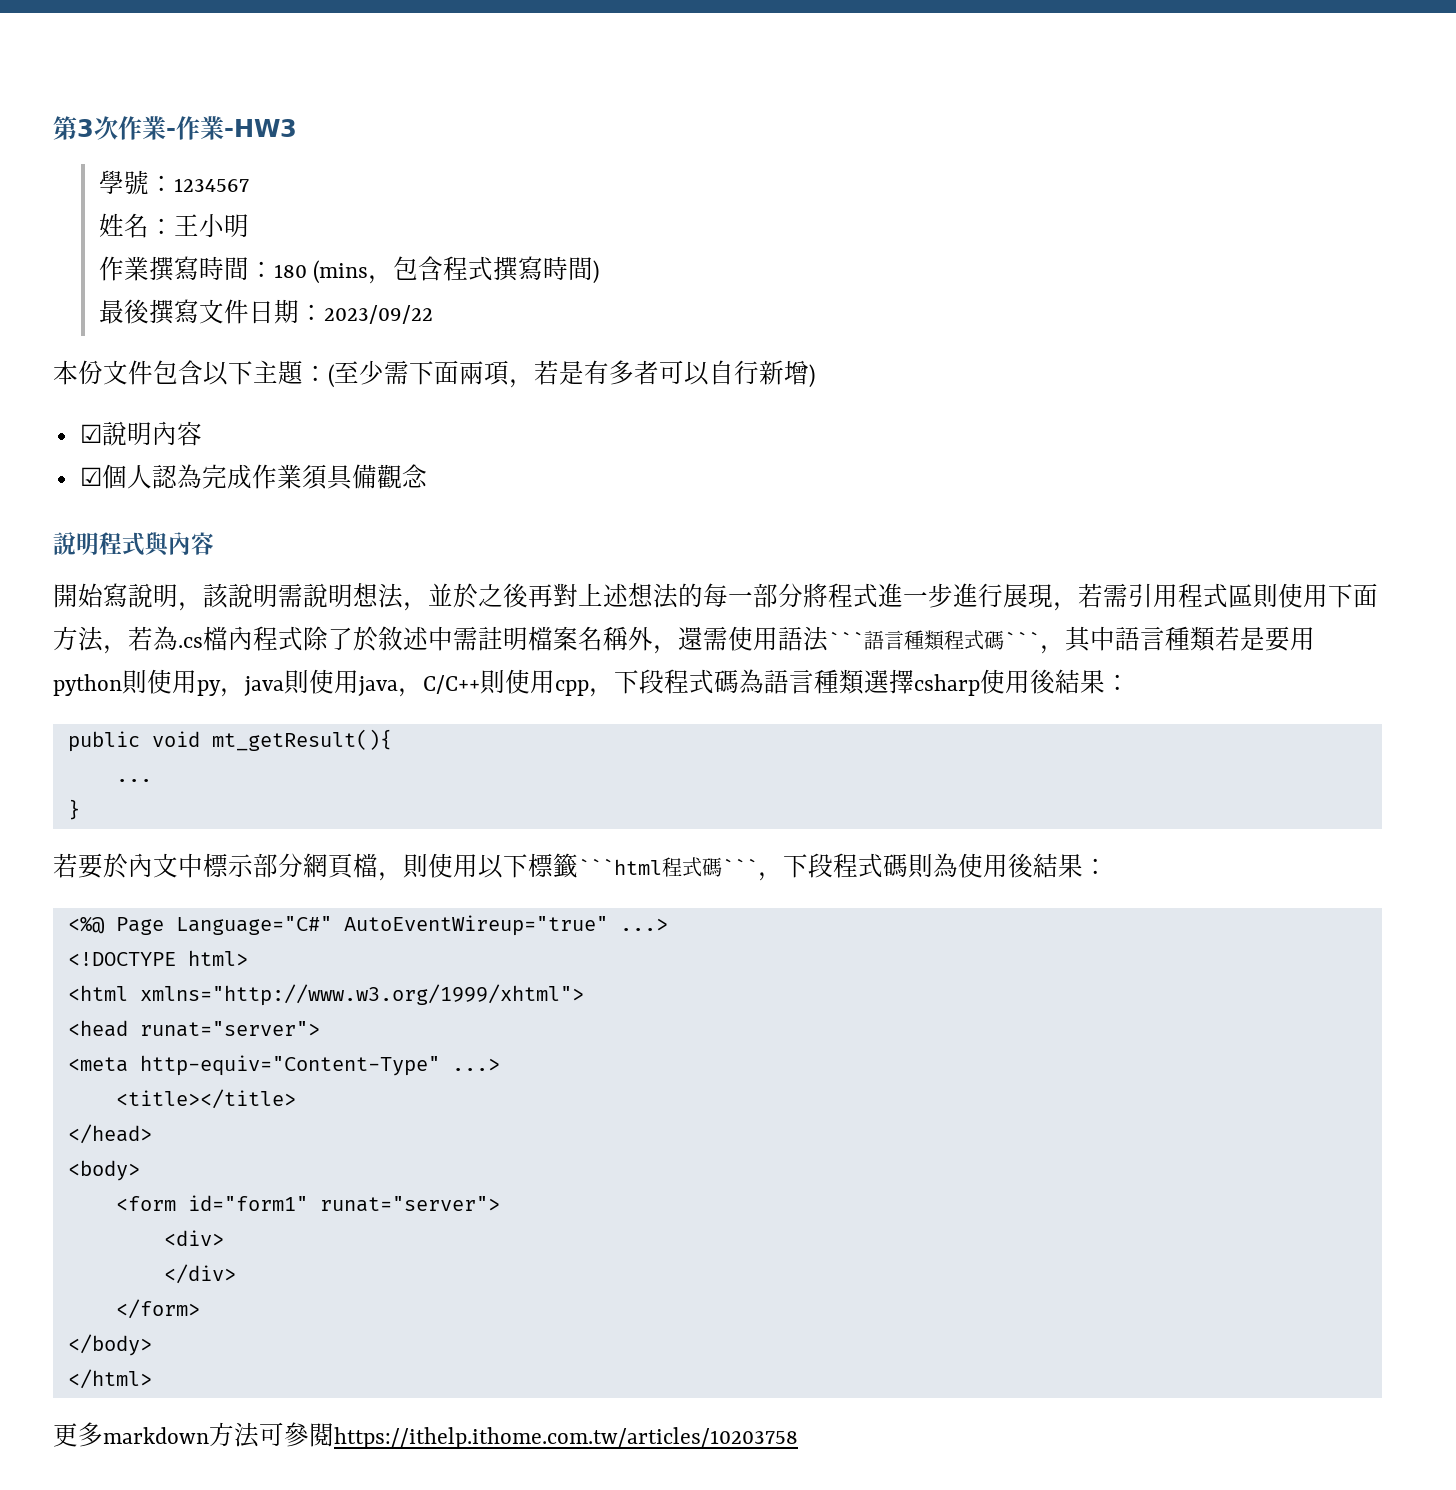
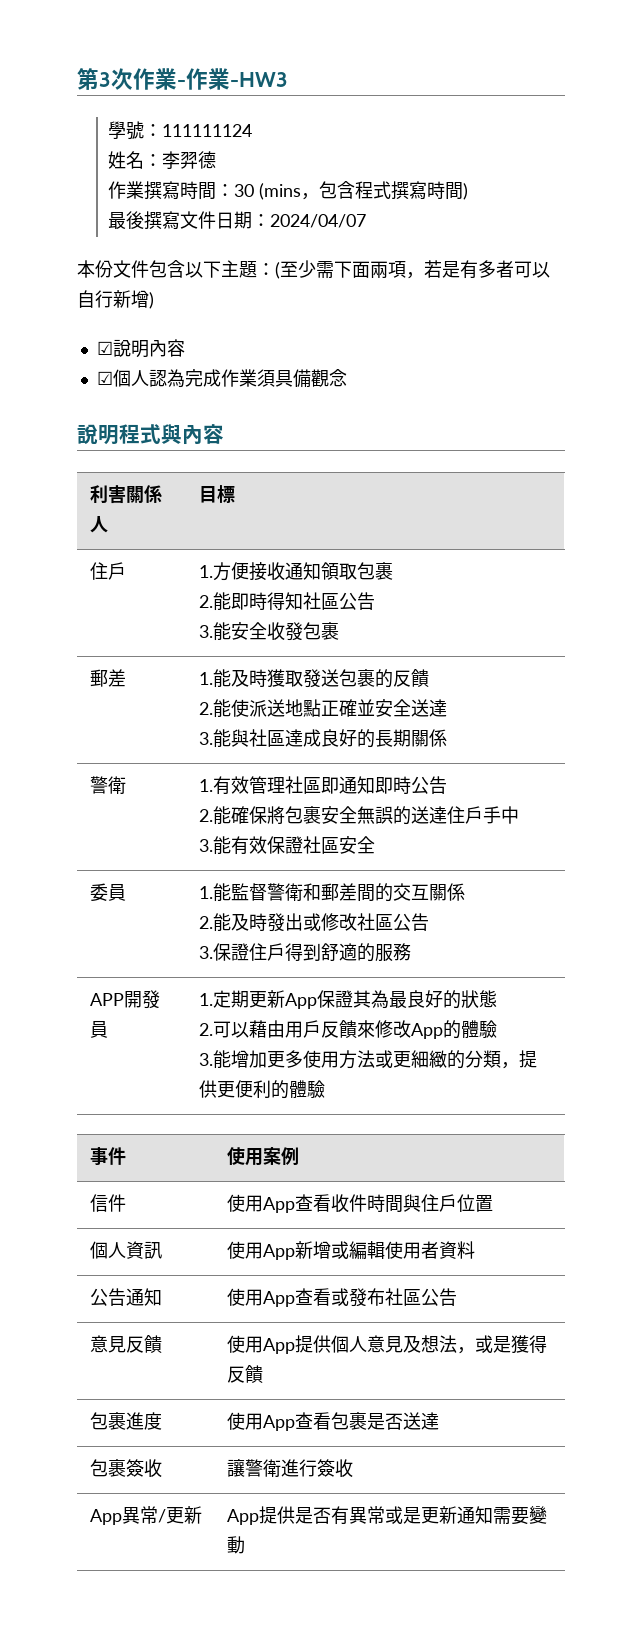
[173,178,249,192] 1234567 -> [162,124,253,137] 111111124
[173,214,249,238] 王小明 -> [162,151,217,169] 李羿德
[273,264,307,278] 180 -> [234,184,255,197] 30
[323,305,433,324] 2023/09/22 -> [270,214,367,228] 2024/04/07
[53,583,1378,611] [53,626,1315,654] [53,669,1130,697] [67,729,392,752] [115,779,152,782] [67,799,80,820] [53,853,1108,881] [67,915,668,936] [67,950,248,966] [67,984,584,1006] [67,1020,320,1037] [67,1055,500,1076] [115,1089,296,1109] [67,1124,152,1144] [67,1160,140,1181] [115,1195,500,1212] [163,1230,224,1246] [163,1264,236,1284] [115,1299,200,1319] [67,1334,152,1356] [67,1369,152,1389] [53,1422,798,1449] // 開始寫說明，該說明需說明想法，並於之後再對上述想法的每一部分將程式進一步進行展現，若需引用程式區則使用下面方法，若為.cs檔內程式除了於敘述中需註明檔案名稱外，還需使用語法```語言種類程式碼```，其中語言種類若是要用python則使用py，java則使用java，C/C++則使用cpp，下段程式碼為語言種類選擇csharp使用後結果： // public void mt_getResult(){ // ... // } // 若要於內文中標示部分網頁檔，則使用以下標籤```html程式碼```，下段程式碼則為使用後結果： // <%@ Page Language="C#" AutoEventWireup="true" ...> // <!DOCTYPE html> // <html xmlns="http://www.w3.org/1999/xhtml"> // <head runat="server"> // <meta http-equiv="Content-Type" ...> // <title></title> // </head> // <body> // <form id="form1" runat="server"> // <div> // </div> // </form> // </body> // </html> // 更多markdown方法可參閱https://ithelp.ithome.com.tw/articles/10203758 -> [89,485,162,504] [89,516,108,533] [198,485,235,503] [89,562,126,580] [198,562,393,581] [198,592,375,611] [198,622,339,641] [89,669,126,687] [198,669,429,688] [198,699,447,718] [198,729,447,748] [89,776,126,794] [198,776,447,795] [198,806,519,825] [198,836,375,855] [89,883,126,901] [198,883,465,902] [198,913,429,932] [198,943,411,962] [89,990,160,1009] [89,1021,108,1038] [198,990,497,1009] [198,1020,497,1039] [198,1050,537,1069] [198,1080,325,1099] [89,1147,126,1165] [226,1147,299,1166] [89,1194,126,1212] [226,1194,493,1213] [89,1241,162,1259] [226,1241,475,1260] [89,1288,162,1306] [226,1288,457,1307] [89,1335,162,1353] [226,1335,547,1354] [226,1365,263,1383] [89,1412,162,1430] [226,1412,439,1431] [89,1459,162,1478] [226,1459,353,1478] [89,1506,202,1525] [226,1505,547,1525] [226,1536,245,1554] // 利害關係人 | 目標 // 住戶 | 1.方便接收通知領取包裹 // 2.能即時得知社區公告 // 3.能安全收發包裹 // 郵差 | 1.能及時獲取發送包裹的反饋 // 2.能使派送地點正確並安全送達 // 3.能與社區達成良好的長期關係 // 警衛 | 1.有效管理社區即通知即時公告 // 2.能確保將包裹安全無誤的送達住戶手中 // 3.能有效保證社區安全 // 委員 | 1.能監督警衛和郵差間的交互關係 // 2.能及時發出或修改社區公告 // 3.保證住戶得到舒適的服務 // APP開發員 | 1.定期更新App保證其為最良好的狀態 // 2.可以藉由用戶反饋來修改App的體驗 // 3.能增加更多使用方法或更細緻的分類，提供更便利的體驗 // 事件 | 使用案例 // 信件 | 使用App查看收件時間與住戶位置 // 個人資訊 | 使用App新增或編輯使用者資料 // 公告通知 | 使用App查看或發布社區公告 // 意見反饋 | 使用App提供個人意見及想法，或是獲得反饋 // 包裹進度 | 使用App查看包裹是否送達 // 包裹簽收 | 讓警衛進行簽收 // App異常/更新 | App提供是否有異常或是更新通知需要變動

